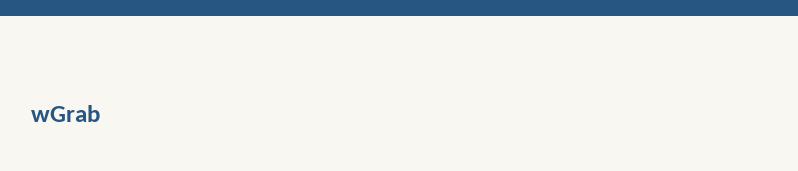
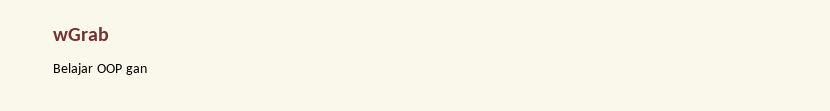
(100, 113) none -> [53,63,147,75] // Belajar OOP gan

